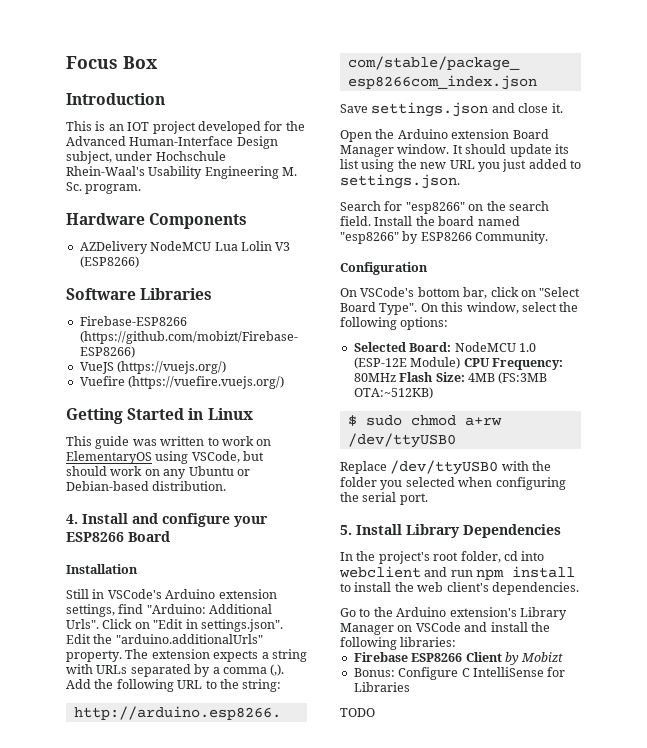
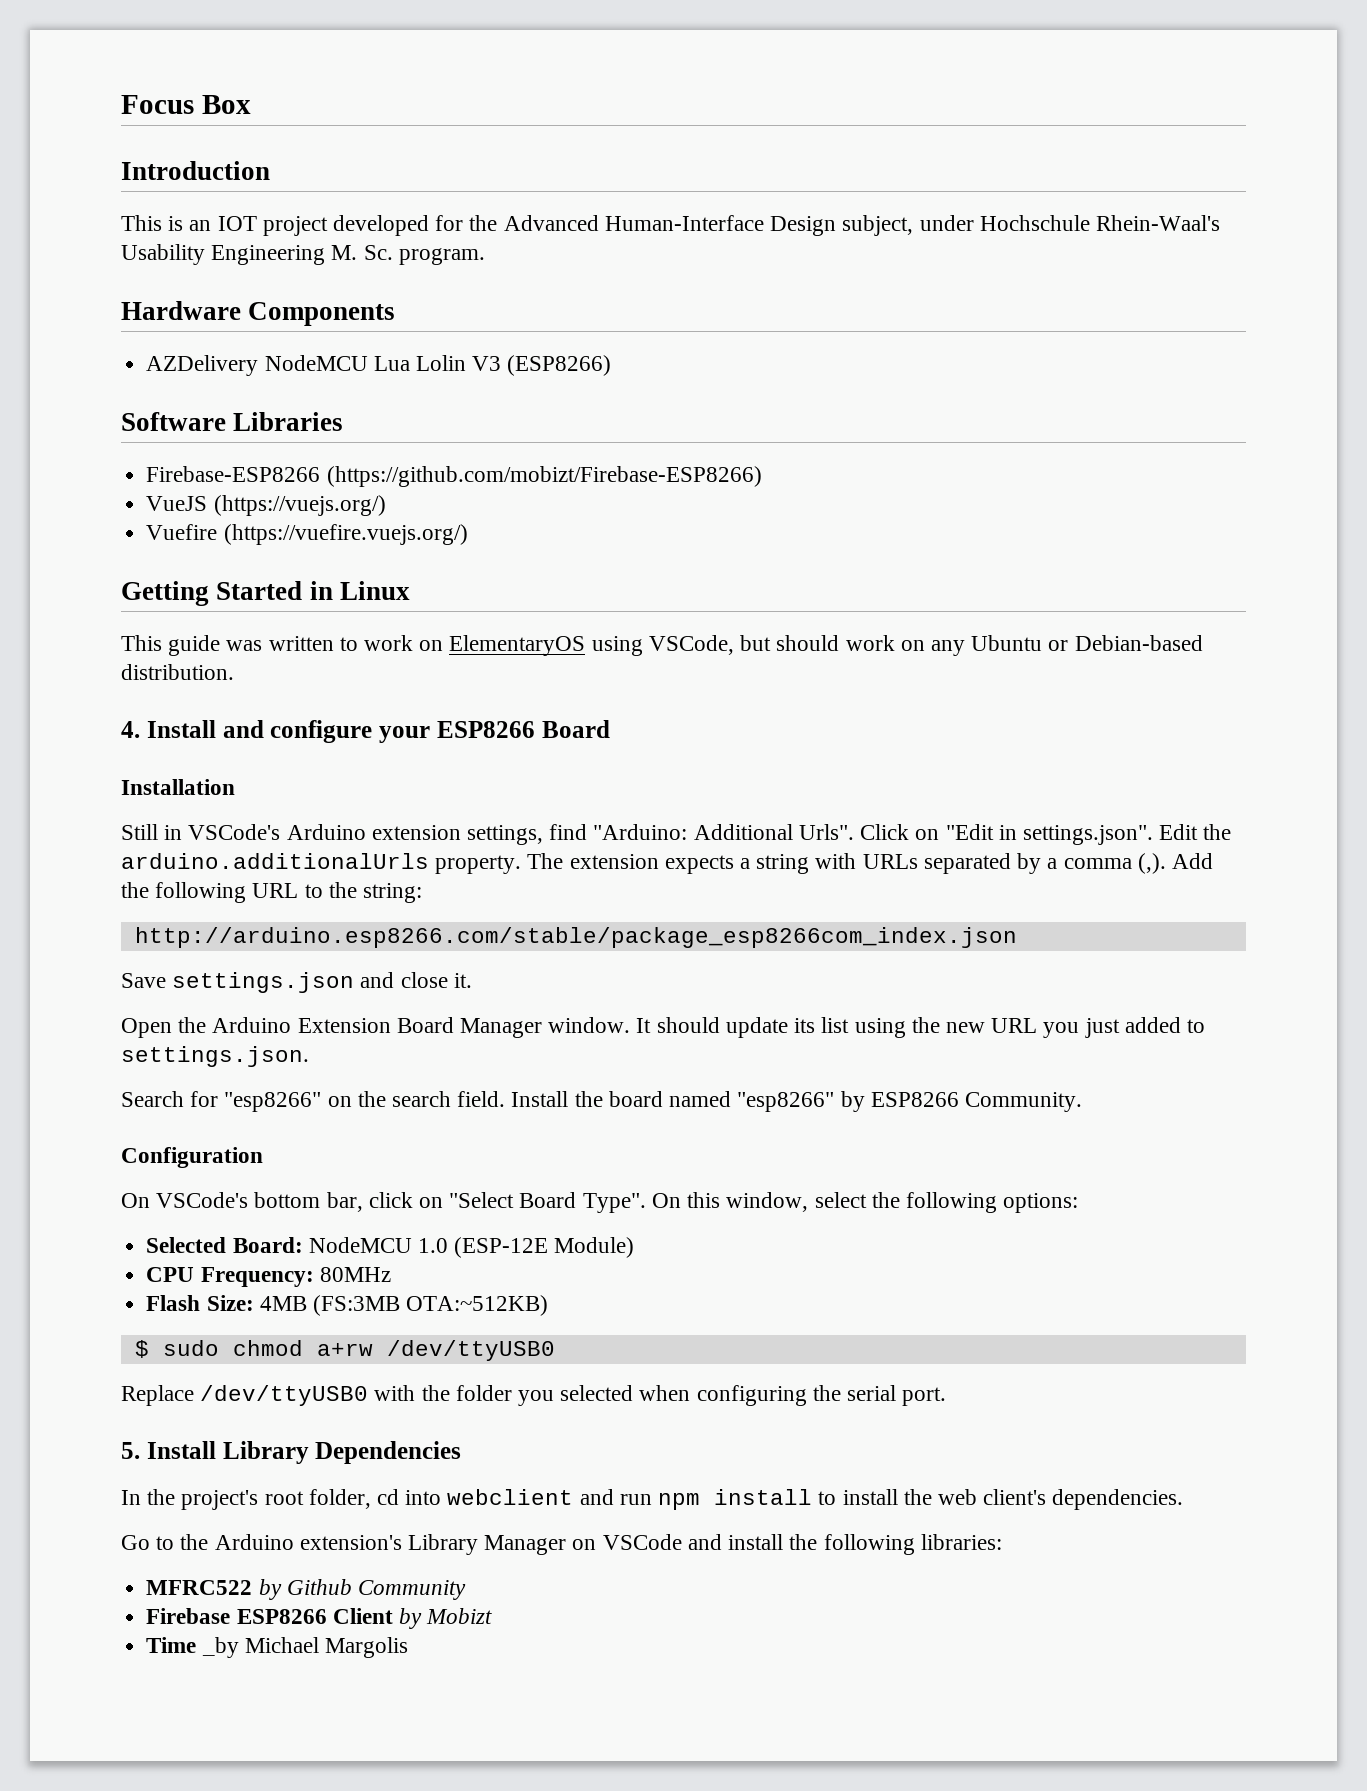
[115,634,263,644] "arduino.additionalUrls" -> [121,853,429,869] arduino.additionalUrls
[451,129,510,139] extension -> [297,1018,391,1033] Extension
(461, 363) none -> (635, 1247) //
(396, 377) none -> (391, 1274) //
(457, 642) none -> [146,1579,466,1600] // MFRC522 by Github Community
[353,667,566,680] [353,682,410,692] [340,708,375,717] Bonus: Configure C IntelliSense for Libraries // TODO -> [146,1637,408,1658] Time _by Michael Margolis

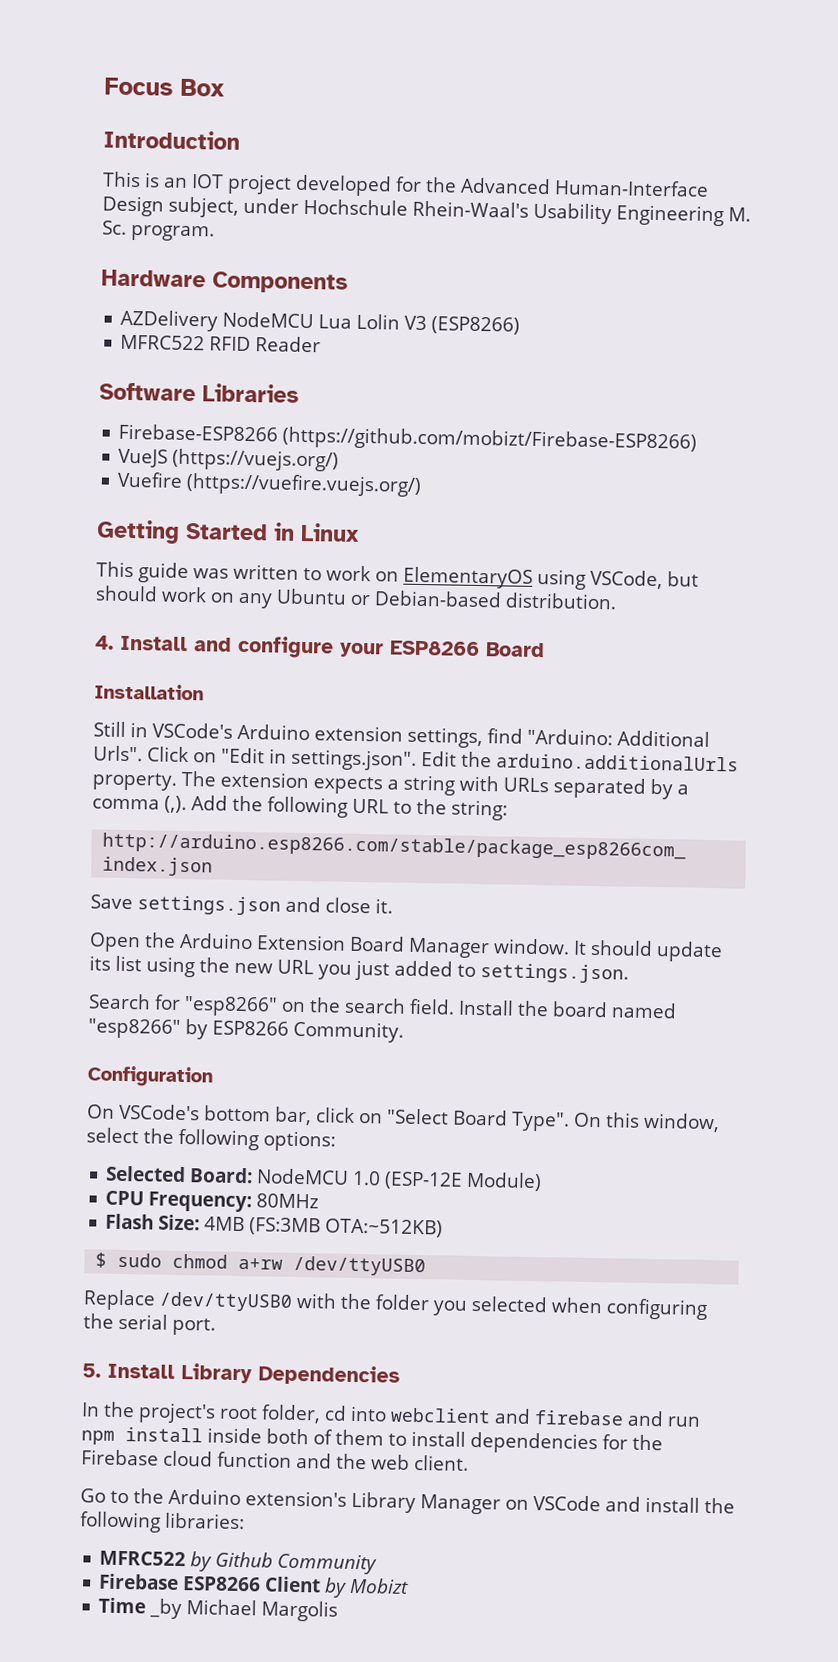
(612, 365) none -> [120,334,322,353] // MFRC522 RFID Reader
(614, 1497) none -> [534,1410,664,1427] firebase and
[818,1489,1184,1510] to install the web client's dependencies. -> [207,1427,663,1455] [81,1449,469,1471] inside both of them to install dependencies for the Firebase cloud function and the web client.

